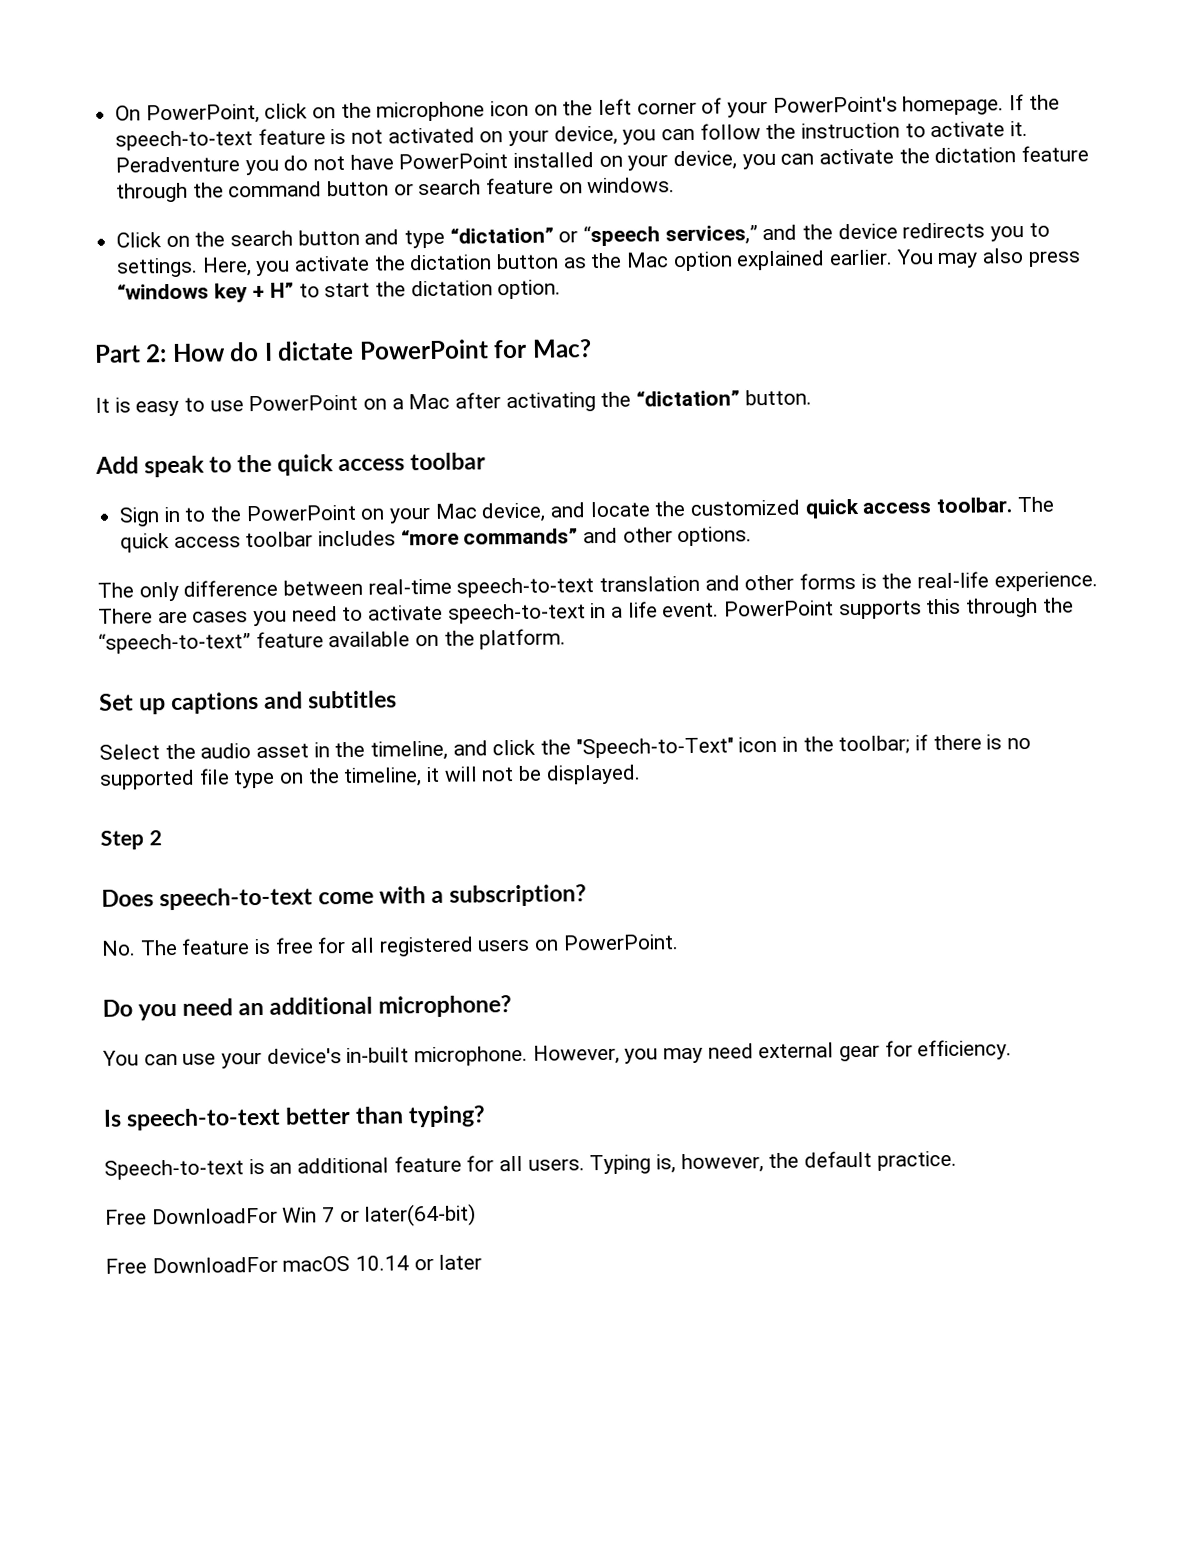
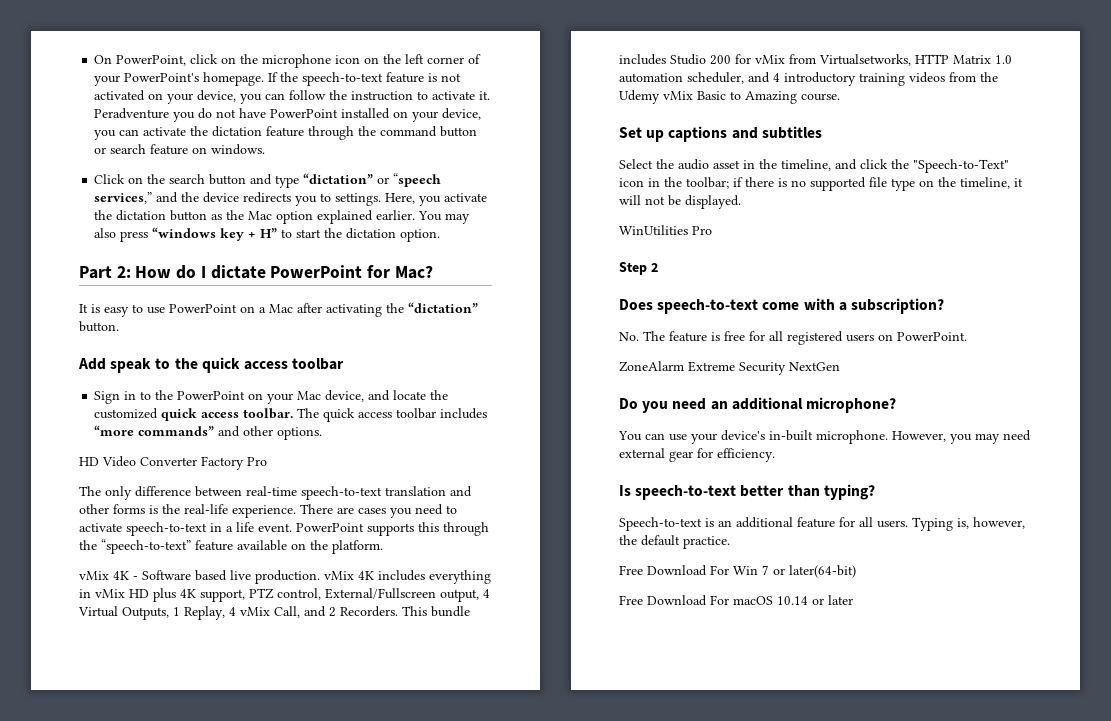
(753, 536) none -> [79,456,267,470] // HD Video Converter Factory Pro
(567, 639) none -> [79,570,491,584] [79,588,490,602] [78,606,470,620] [619,54,1012,66] [619,72,998,86] [619,90,840,104] // vMix 4K - Software based live production. vMix 4K includes everything in vMix HD plus 4K support, PTZ control, External/Fullscreen output, 4 Virtual Outputs, 1 Replay, 4 vMix Call, and 2 Recorders. This bundle includes Studio 200 for vMix from Virtualsetworks, HTTP Matrix 1.0 automation scheduler, and 4 introductory training videos from the Udemy vMix Basic to Amazing course.
(641, 774) none -> [619,225,712,235] // WinUtilities Pro
(679, 942) none -> [619,361,840,375] // ZoneAlarm Extreme Security NextGen
[151,1207,278,1225] DownloadFor -> [647,565,729,576] Download For
[151,1256,278,1274] DownloadFor -> [647,595,729,606] Download For

